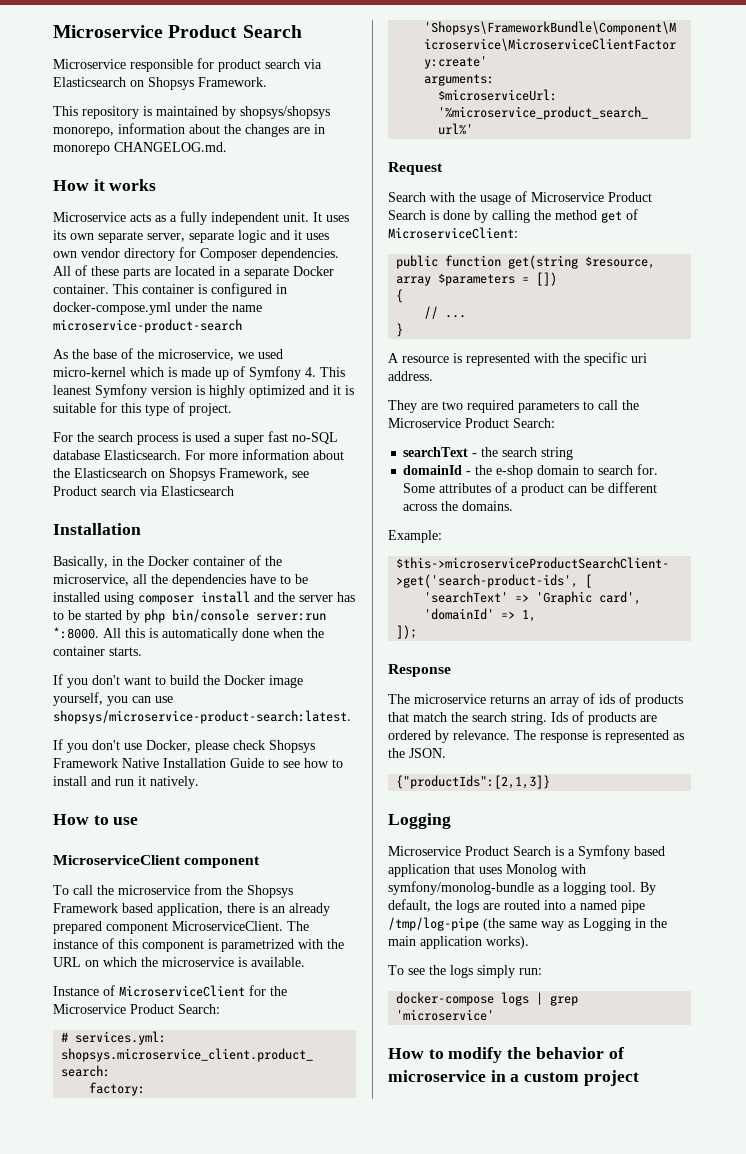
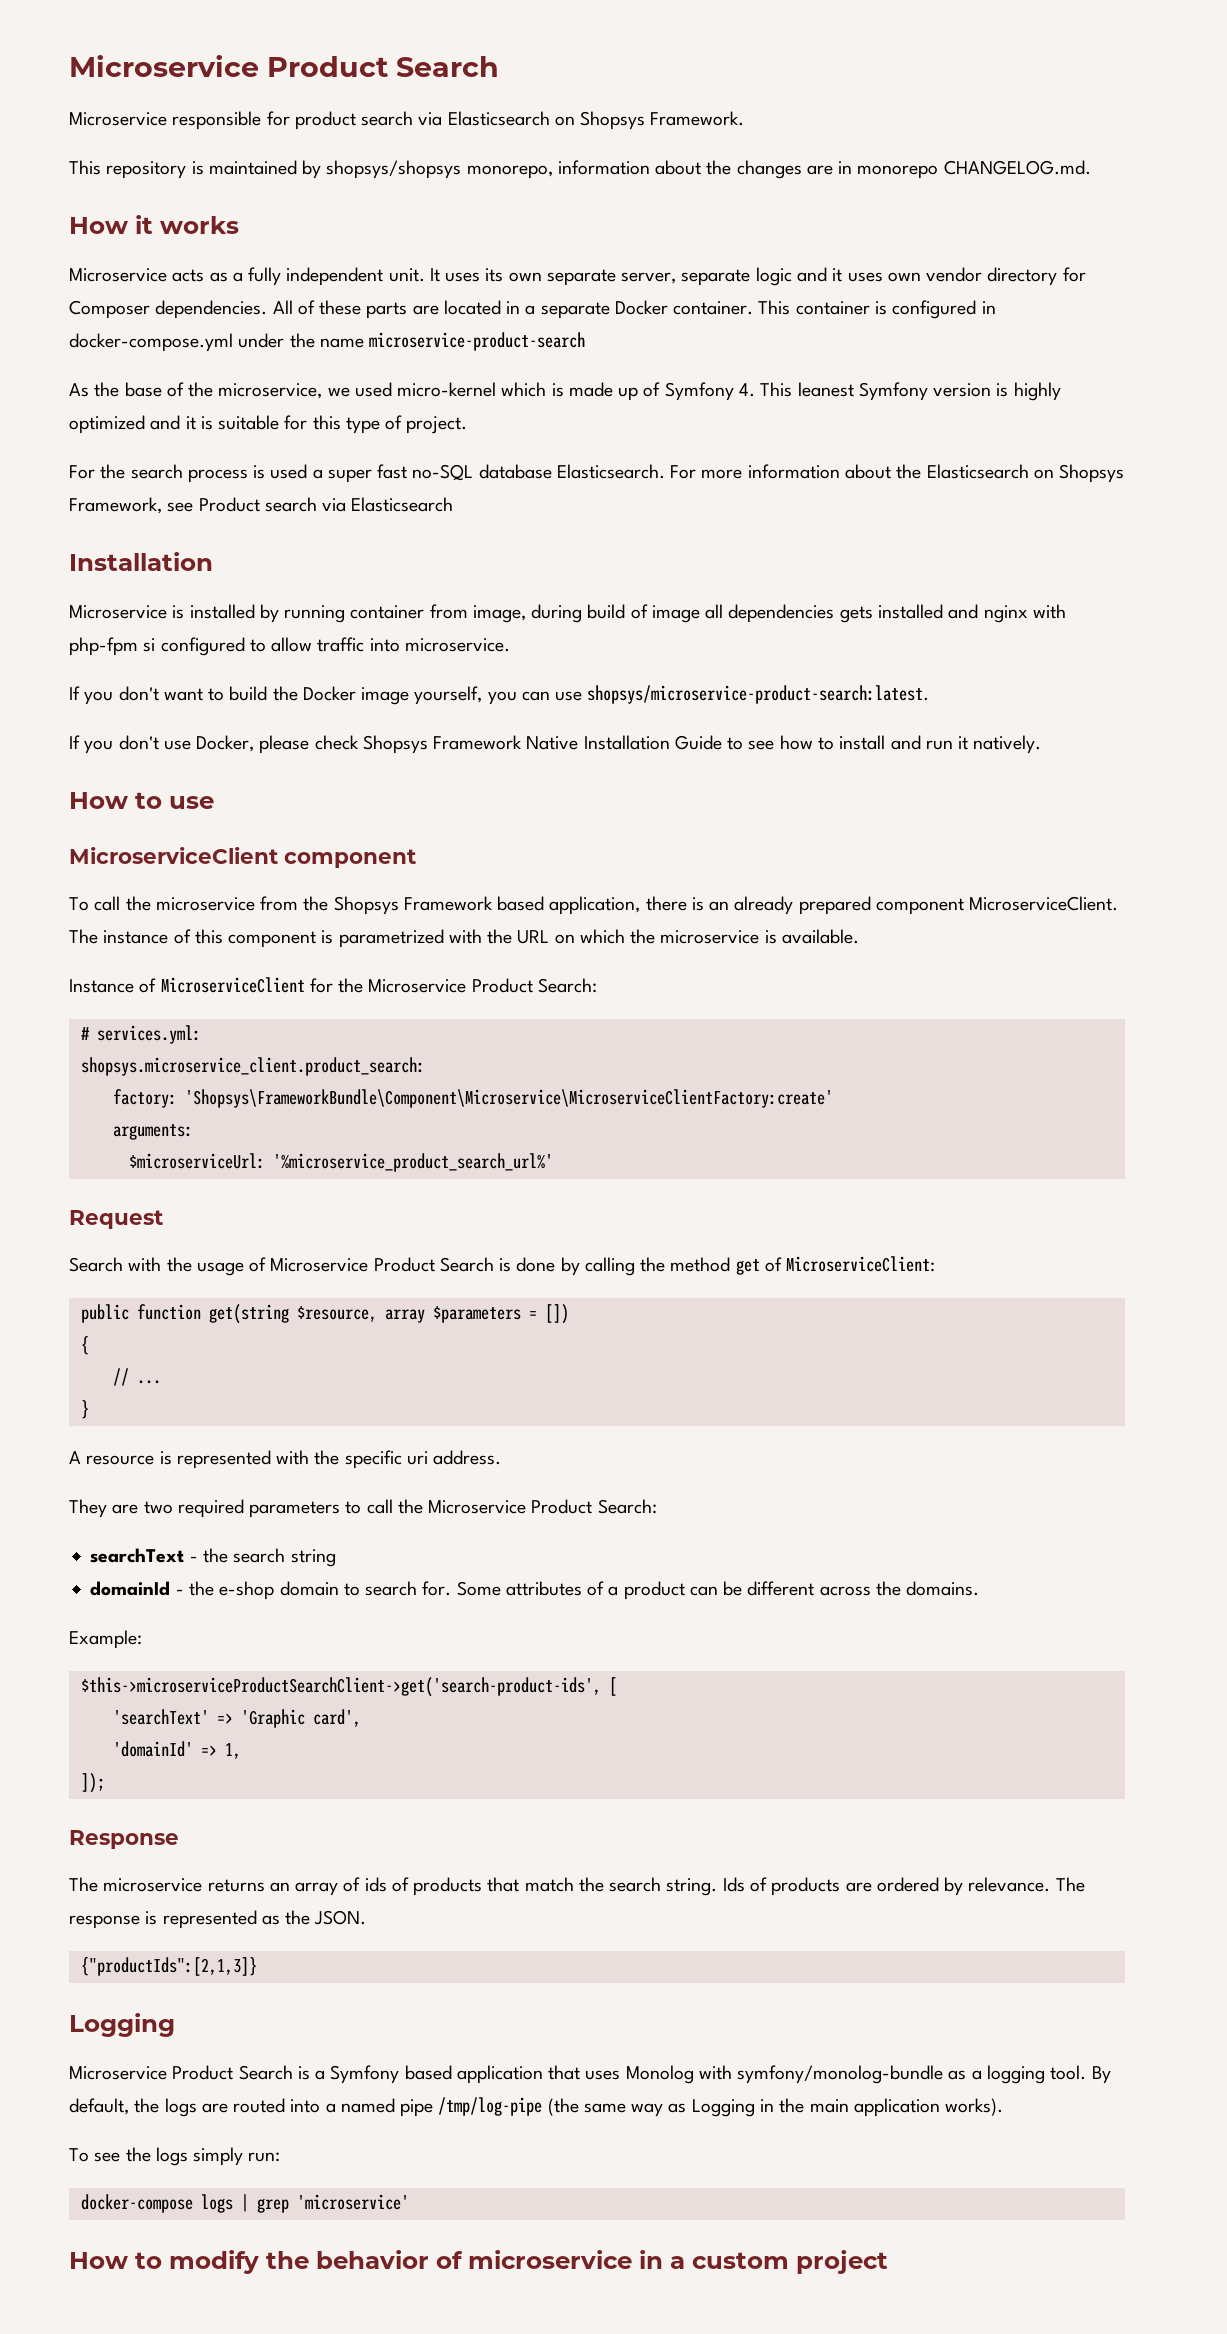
[53,555,282,569] [53,574,308,587] [53,591,355,605] [53,609,326,623] [53,627,324,641] [53,646,142,656] Basically, in the Docker container of the microservice, all the dependencies have to be installed using composer install and the server has to be started by php bin/console server:run *:8000. All this is automatically done when the container starts. -> [69,604,1066,623] [69,637,510,656] Microservice is installed by running container from image, during build of image all dependencies gets installed and nginx with php-fpm si configured to allow traffic into microservice.

